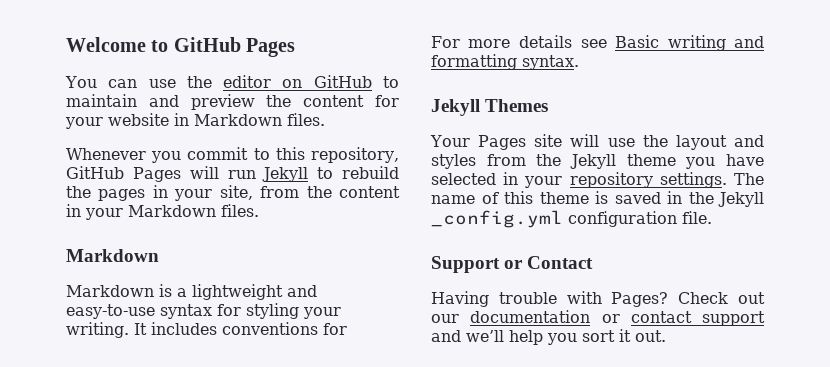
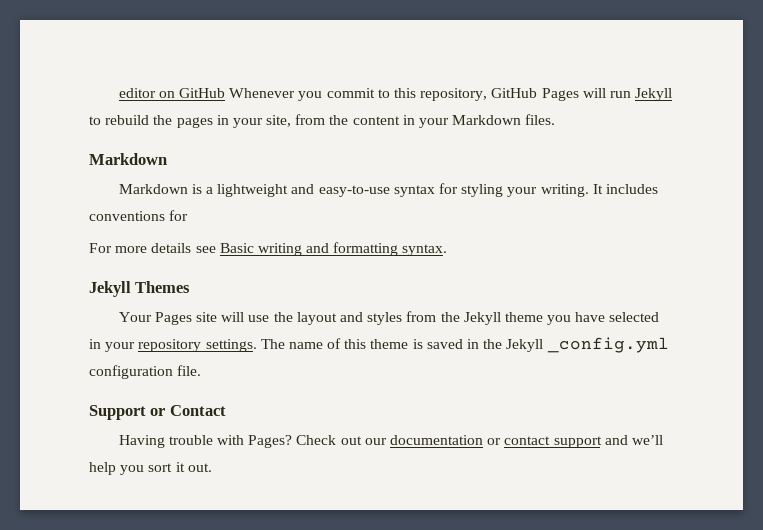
[66,37,296,57] [65,75,399,88] [66,94,400,110] [65,113,325,129] Welcome to GitHub Pages // You can use the editor on GitHub to maintain and preview the content for your website in Markdown files. // -> [118,88,226,98] editor on GitHub

